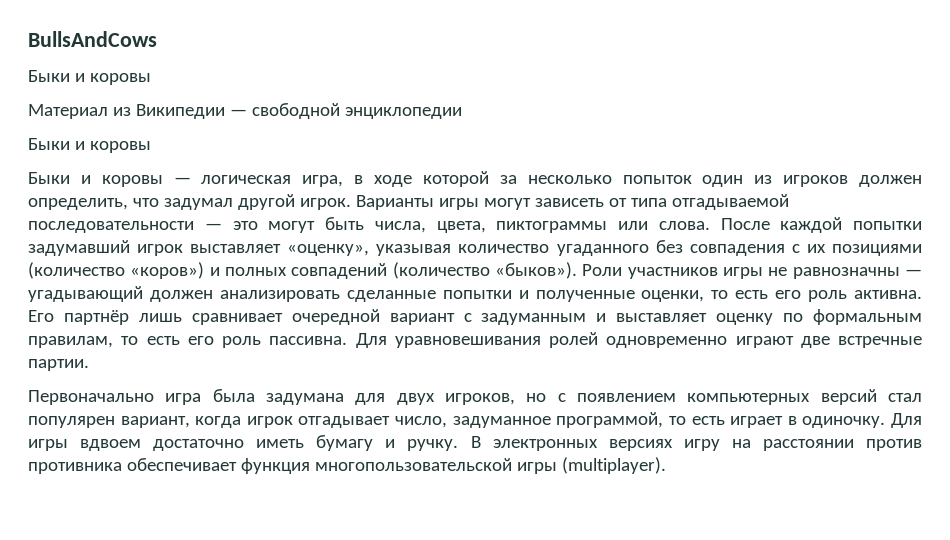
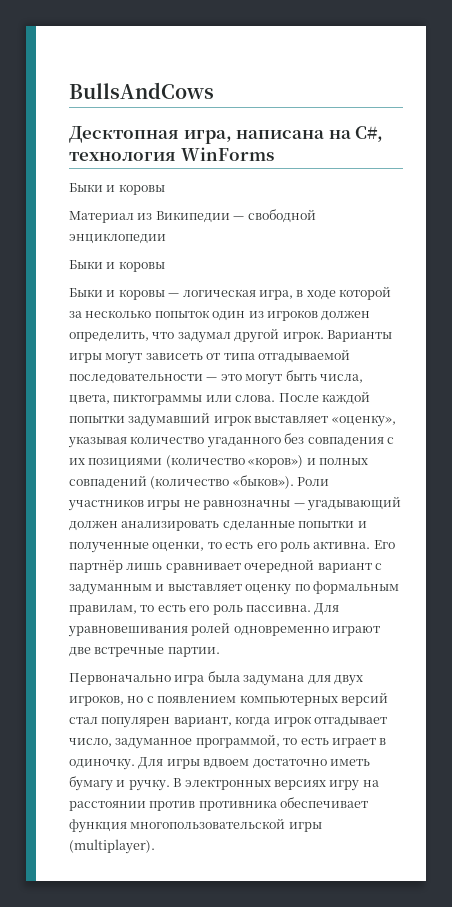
(157, 39) none -> [69,126,384,144] [69,147,274,161] // Десктопная игра, написана на C#, технология WinForms

